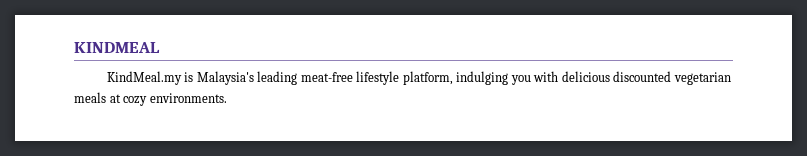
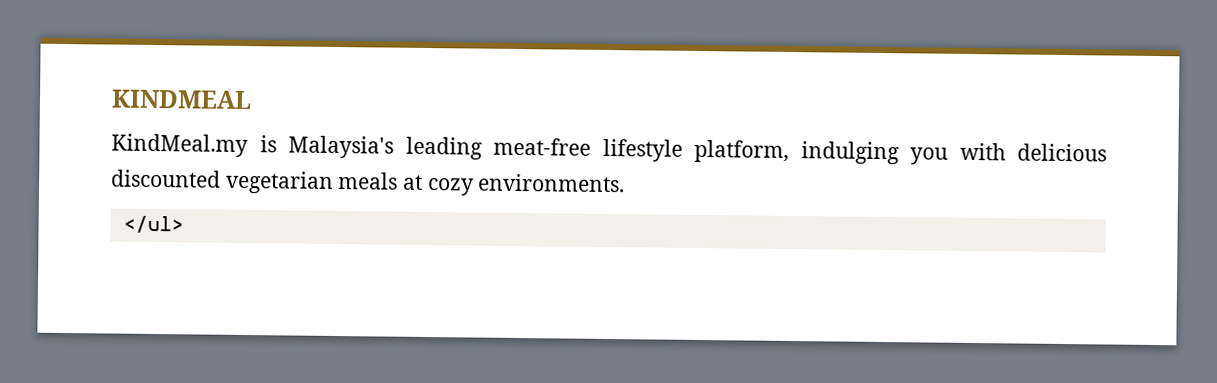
(227, 98) none -> [122,215,184,234] // </ul>

